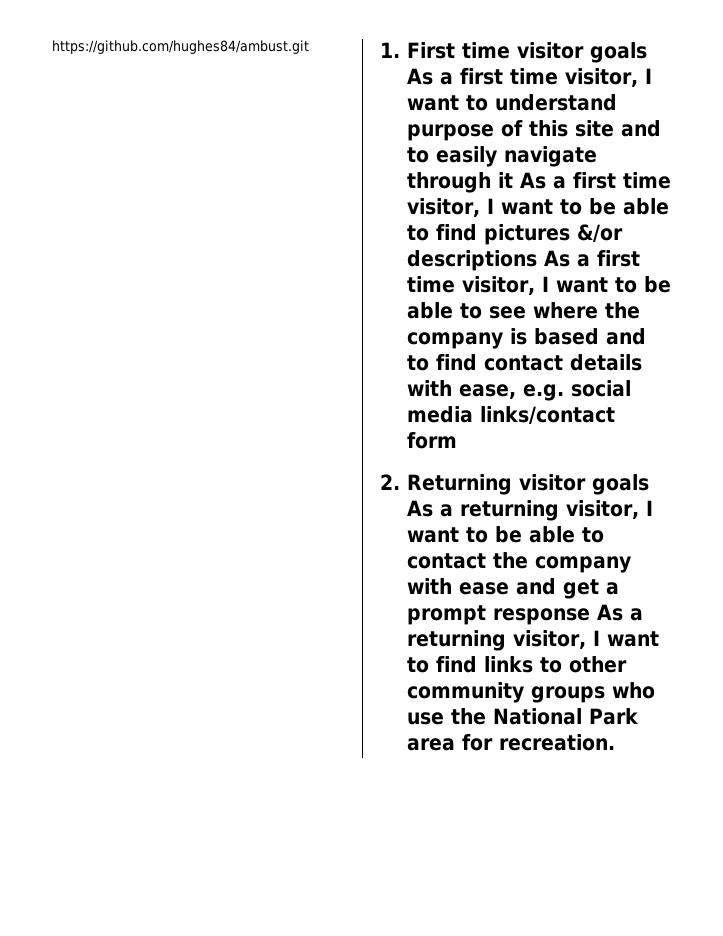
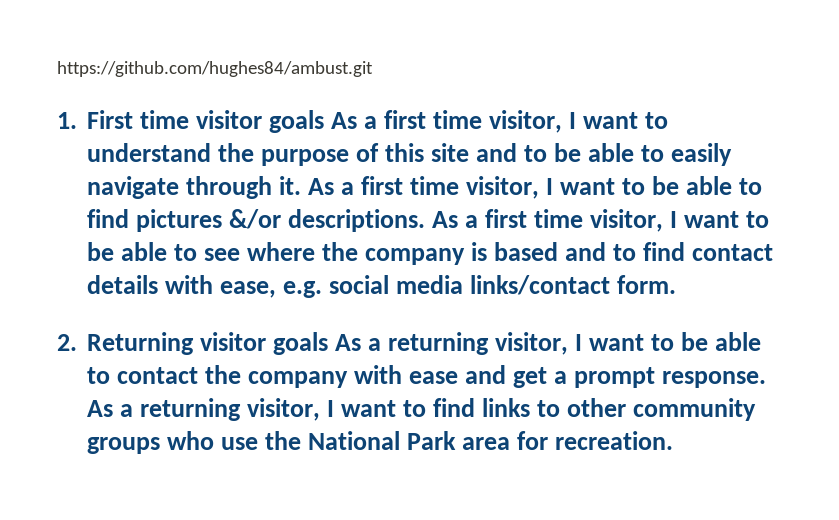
(617, 102) none -> [218,143,255,162] the
(429, 155) none -> [554,143,665,162] be able to
[497,172,513,188] it -> [279,176,302,195] it.
[406,250,537,271] descriptions -> [288,209,426,232] descriptions.
[406,432,457,449] form -> [617,275,677,294] form.
[492,608,590,625] response -> [662,371,767,388] response.

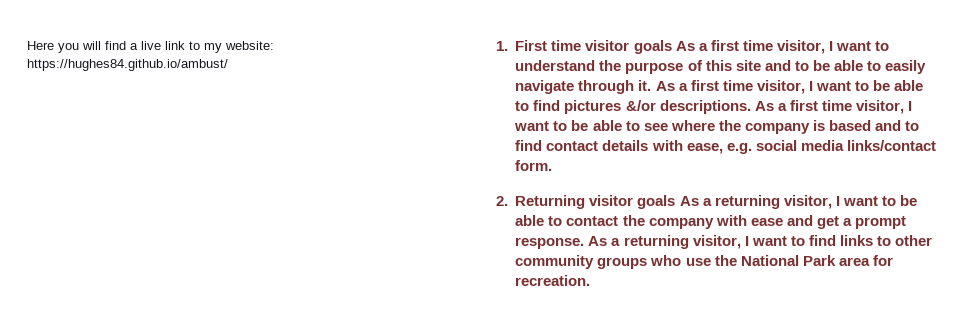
[57,61,373,77] https://github.com/hughes84/ambust.git -> [27,41,274,53] [27,59,228,71] Here you will find a live link to my website: https://hughes84.github.io/ambust/

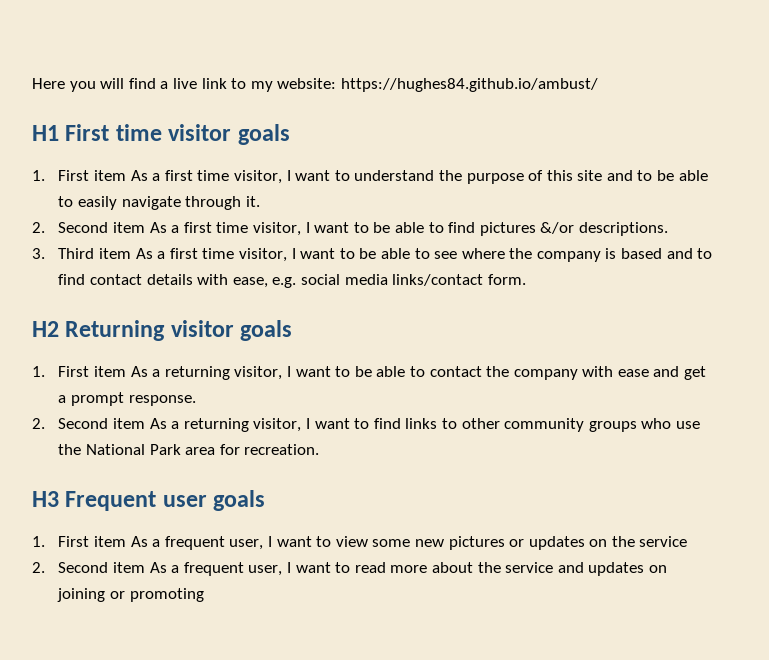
[496,41,508,51] 1. -> [32,125,59,141] H1
(672, 47) none -> [32,170,127,181] // 1. First item
(652, 85) none -> [32,222,146,233] // 2. Second item
(751, 107) none -> [32,248,132,259] // 3. Third item
[496,196,508,206] 2. -> [32,321,59,337] H2
(676, 202) none -> [32,366,127,377] // 1. First item
(585, 243) none -> [32,418,146,429] // 2. Second item
(591, 280) none -> [32,490,266,511] [32,536,688,550] [32,562,667,576] [57,588,204,602] // H3 Frequent user goals // 1. First item As a frequent user, I want to view some new pictures or updates on the service // 2. Second item As a frequent user, I want to read more about the service and updates on joining or promoting

